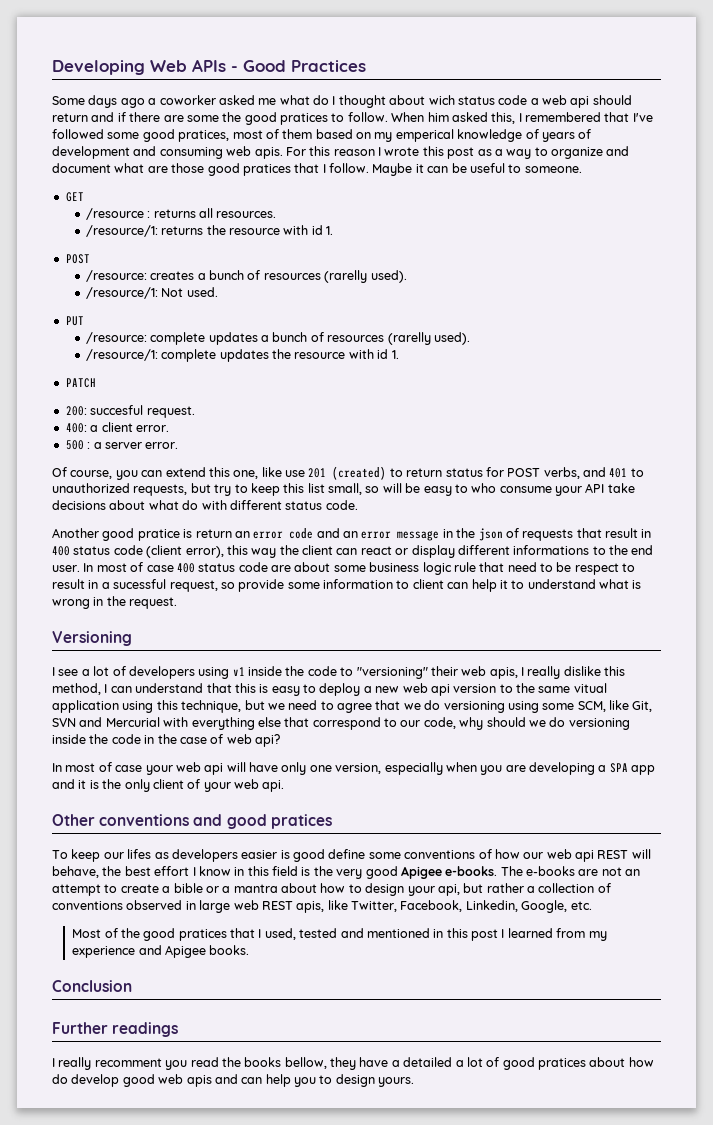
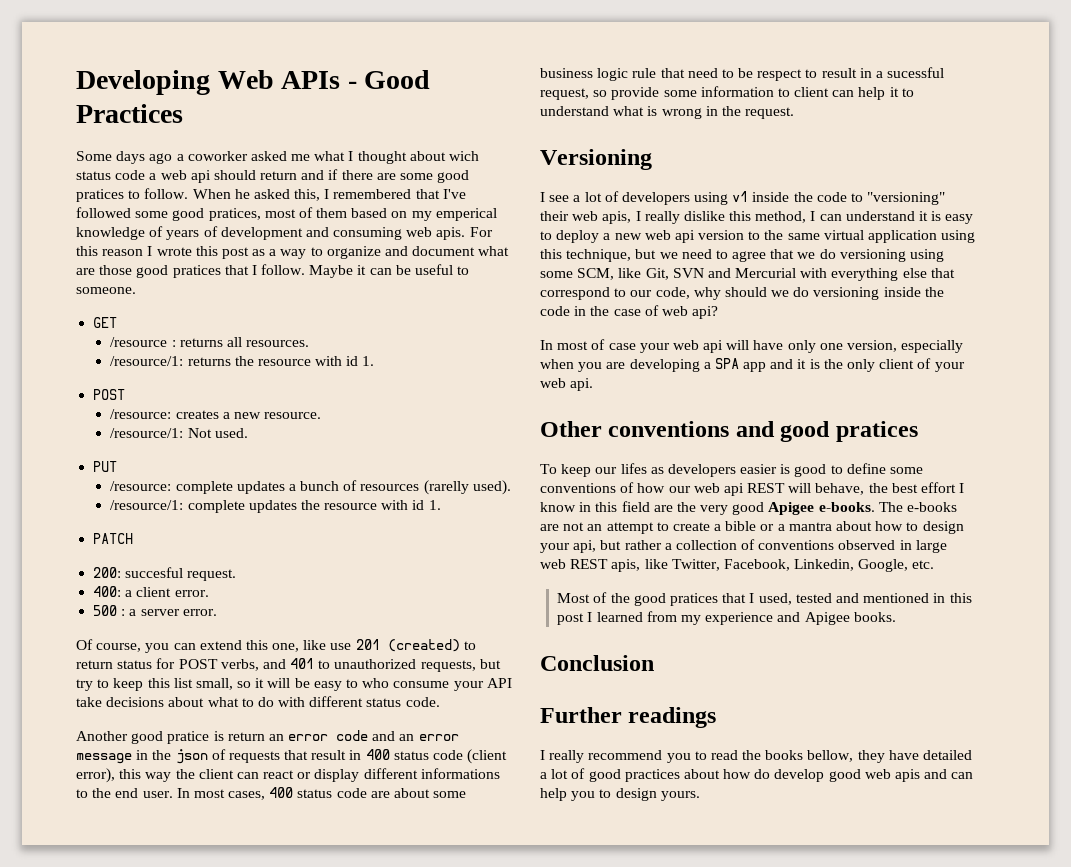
[313,95,329,105] do -> (346, 156) none
[222,112,242,122] the -> (434, 176) none
[427,112,449,122] him -> [234,189,250,199] he
[209,270,407,283] bunch of resources (rarelly used). -> [233,412,322,419] new resource.
(380, 489) none -> [255,678,265,688] it
(179, 505) none -> [241,698,254,707] to
[130,562,174,572] of case -> [228,791,266,800] cases,
[206,683,256,693] that this -> [919,211,929,221] it
[573,683,607,693] vitual -> [823,230,864,240] virtual
(325, 855) none -> [830,465,843,474] to
[301,867,311,876] is -> [653,505,673,512] are
[94,1058,188,1070] recomment you -> [588,750,707,763] recommend you to
[391,1060,400,1067] a -> (919, 755) none
[538,1058,586,1070] pratices -> [624,769,680,782] practices

